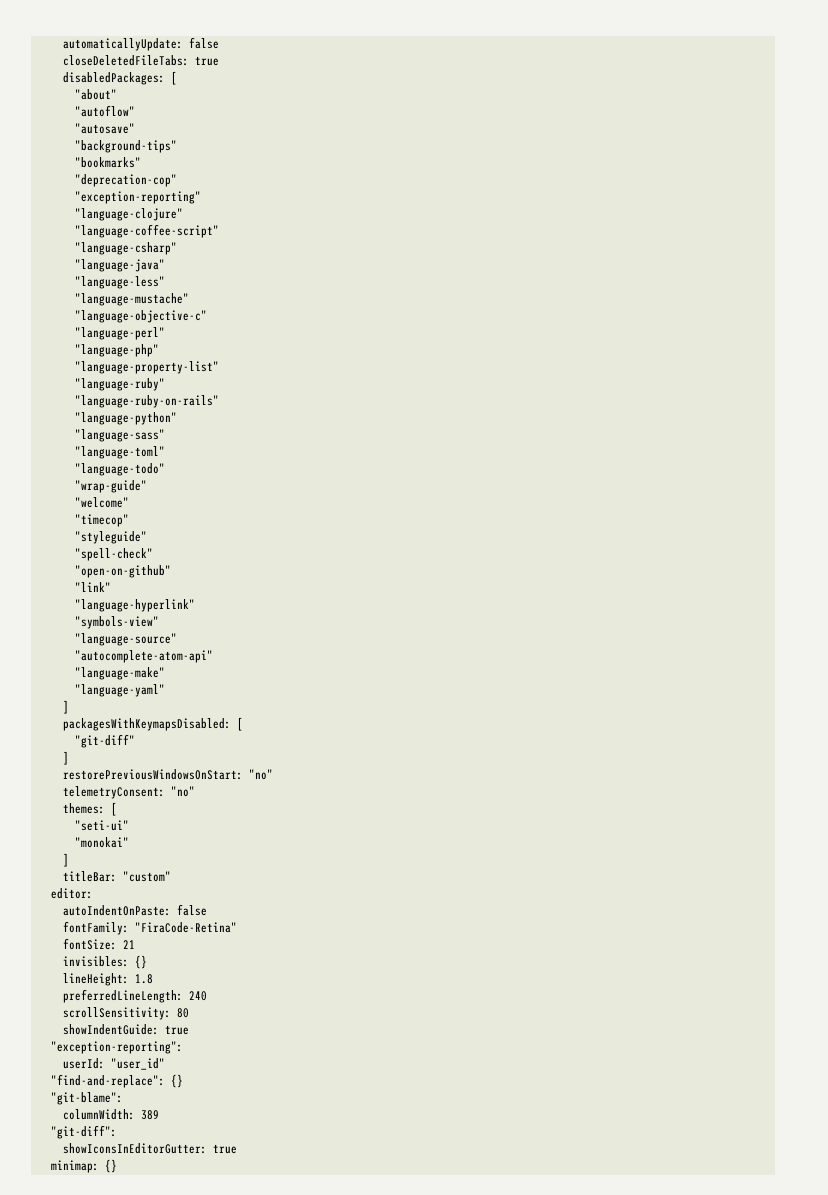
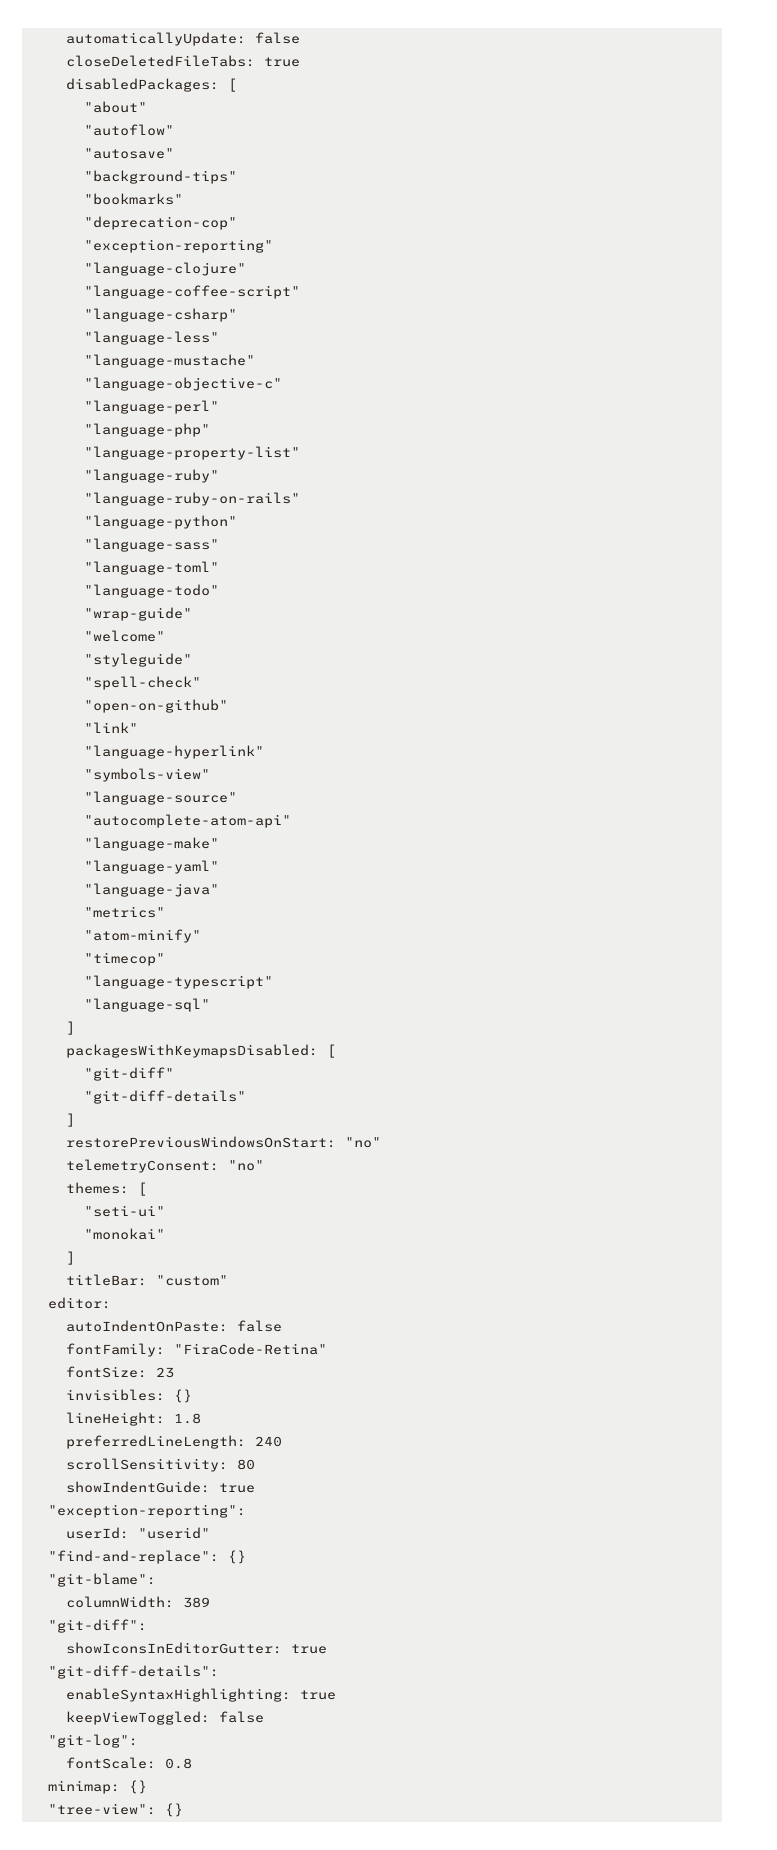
[74,259,165,272] // "language-java" -> (238, 315) none
[74,514,129,527] // "timecop" -> (166, 636) none
(165, 690) none -> [84,883,220,897] [84,906,166,918] [84,929,202,943] [84,952,166,966] [84,975,274,989] [84,998,211,1012] // "language-java" // "metrics" // "atom-minify" // "timecop" // "language-typescript" // "language-sql"
(135, 741) none -> [84,1090,247,1104] // "git-diff-details"
[122,940,135,949] 21 -> [156,1367,175,1378] 23
[110,1058,165,1070] "user_id" -> [138,1527,211,1539] "userid"
(237, 1149) none -> [48,1665,220,1679] [66,1688,337,1702] [66,1711,265,1725] [48,1734,139,1748] [66,1757,193,1769] // "git-diff-details": // enableSyntaxHighlighting: true // keepViewToggled: false // "git-log": // fontScale: 0.8
(117, 1166) none -> [48,1803,184,1817] // "tree-view": {}

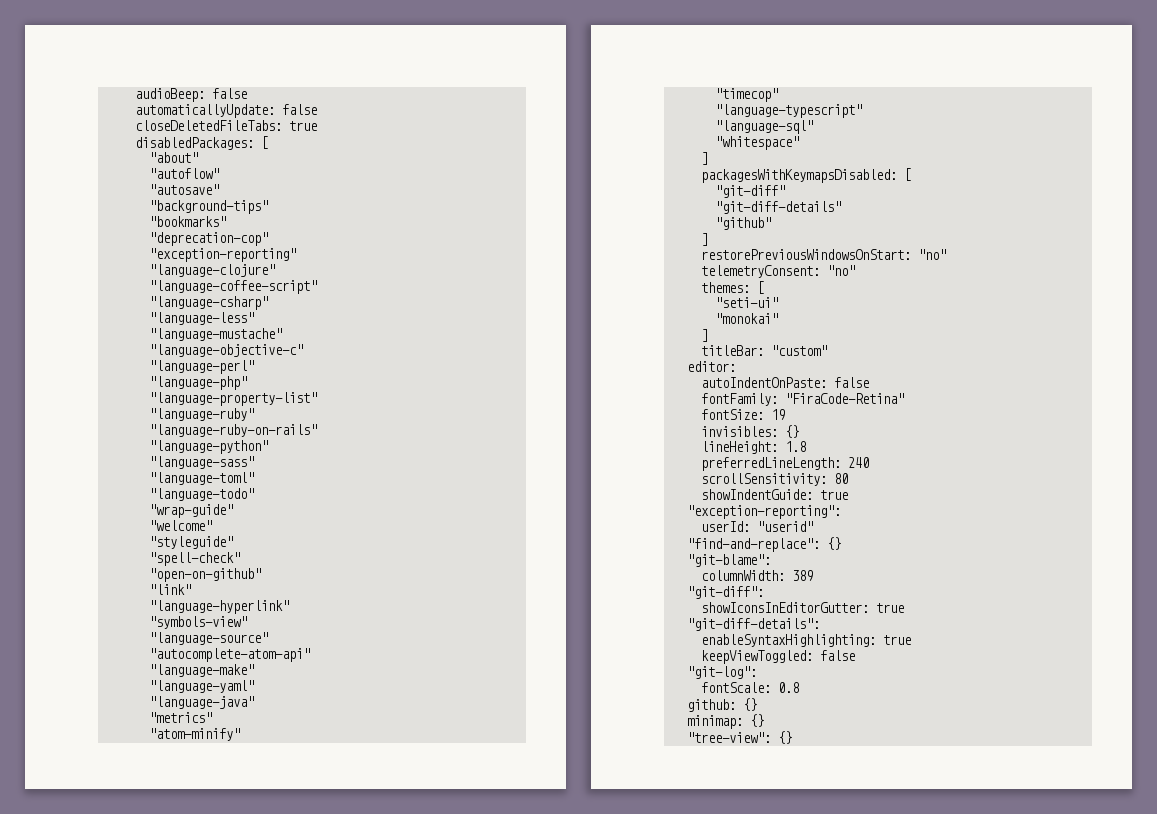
(66, 39) none -> [135,88,248,102] audioBeep: false //
(211, 1005) none -> [715,136,800,150] // "whitespace"
(247, 1097) none -> [715,217,772,230] // "github"
[156,1367,175,1378] 23 -> [771,409,786,420] 19
(193, 1763) none -> [687,698,758,712] // github: {}

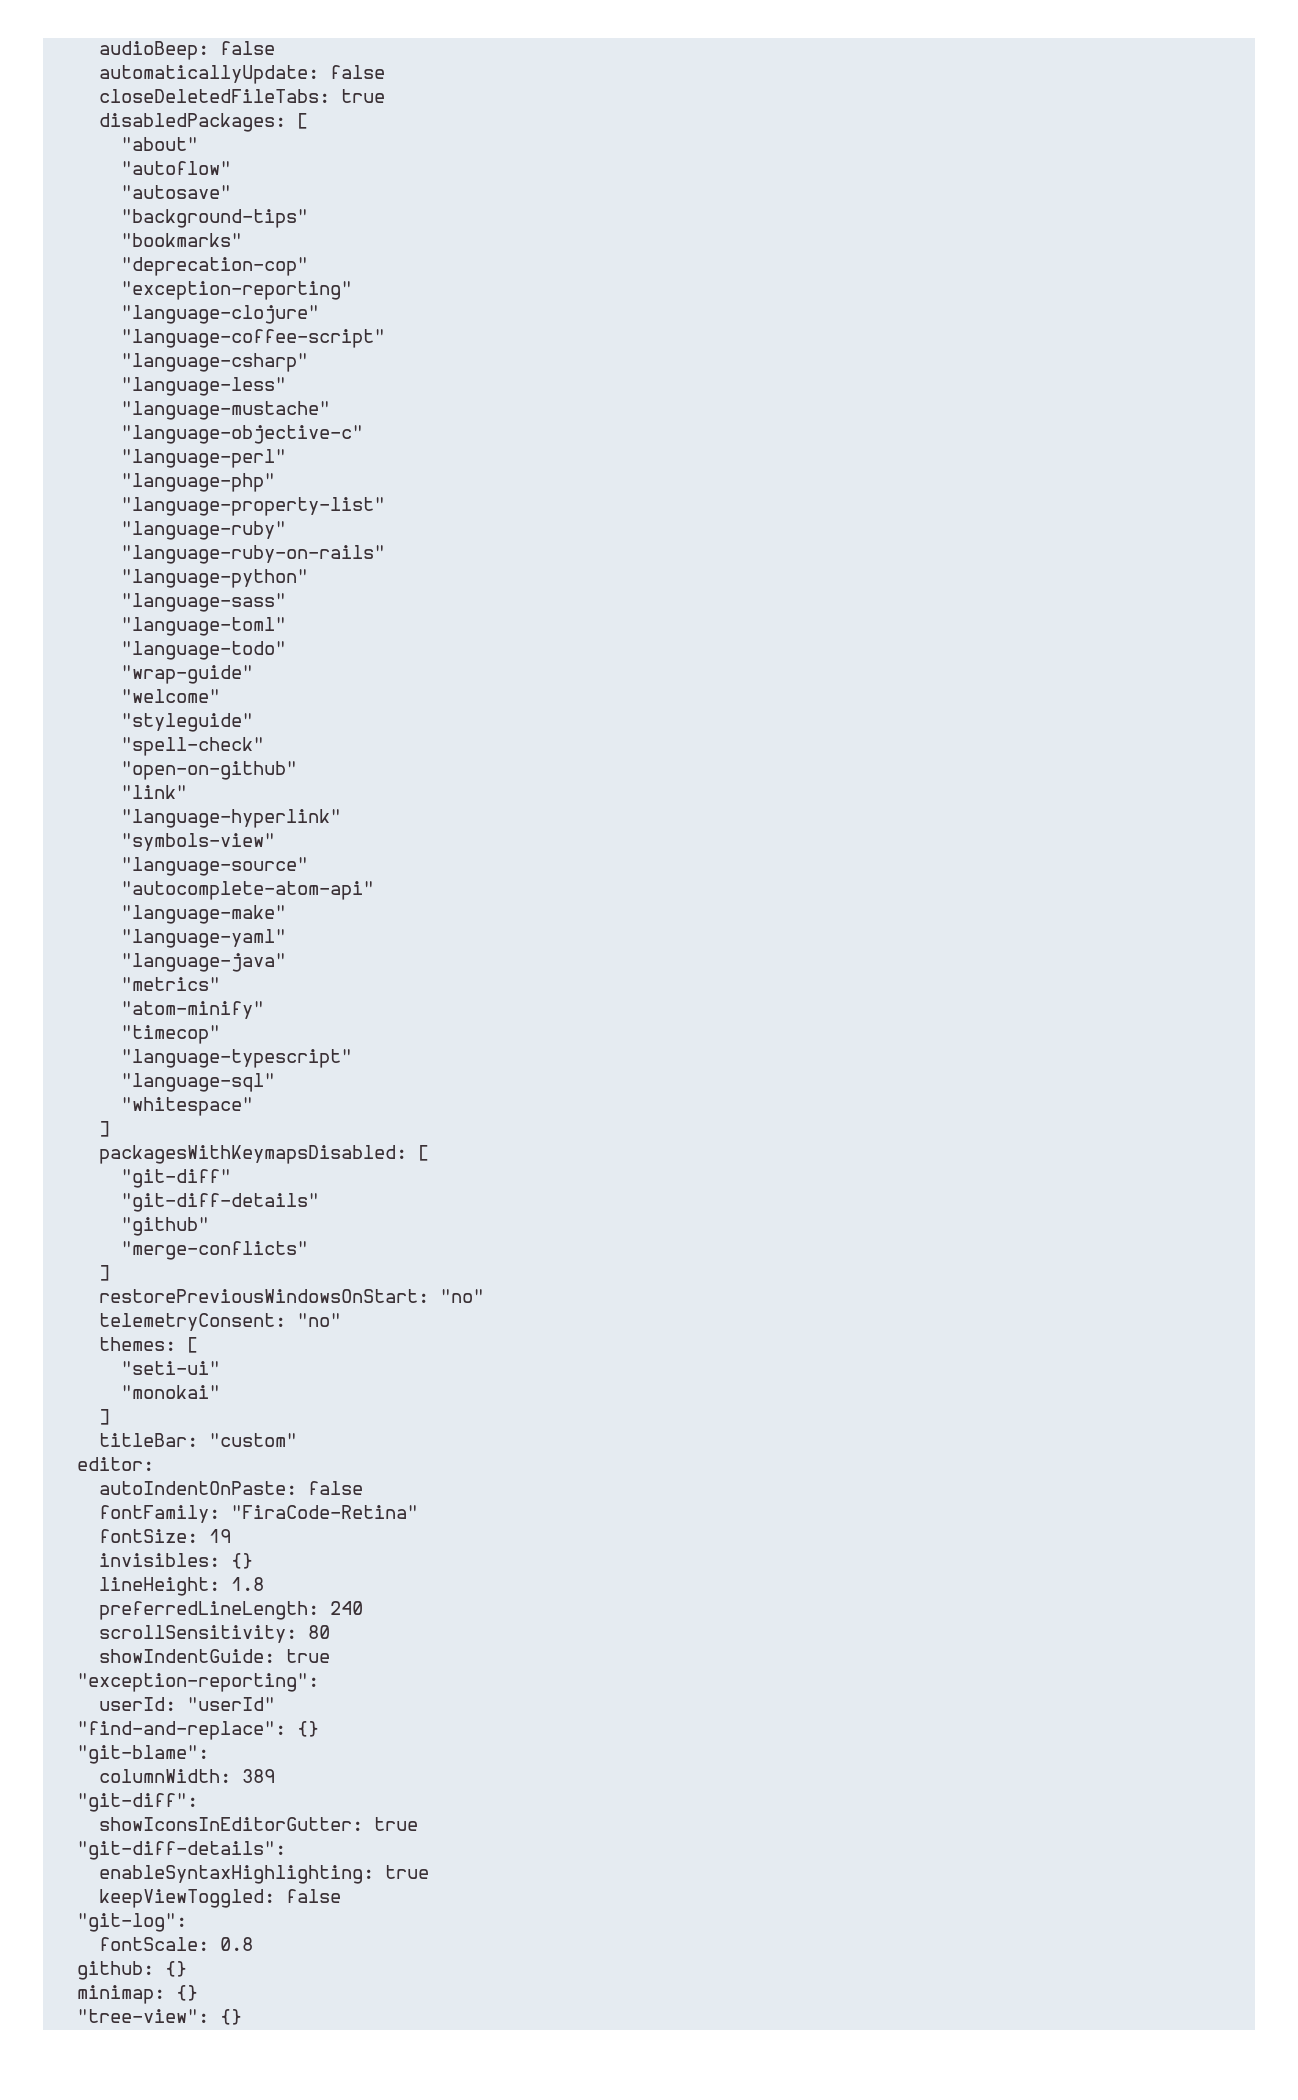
(772, 223) none -> [121,1241,309,1260] // "merge-conflicts"
[757,521,814,532] "userid" -> [187,1697,276,1711] "userId"

